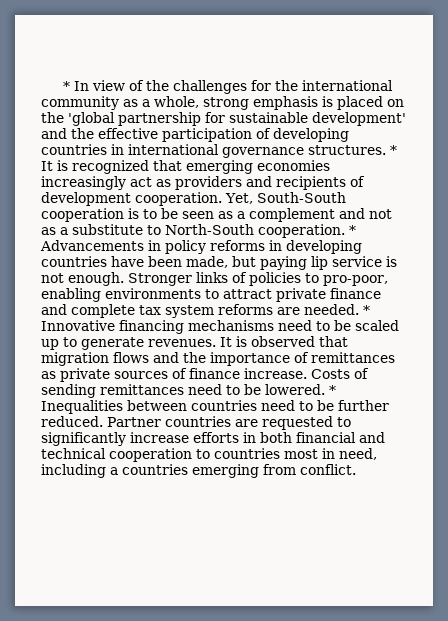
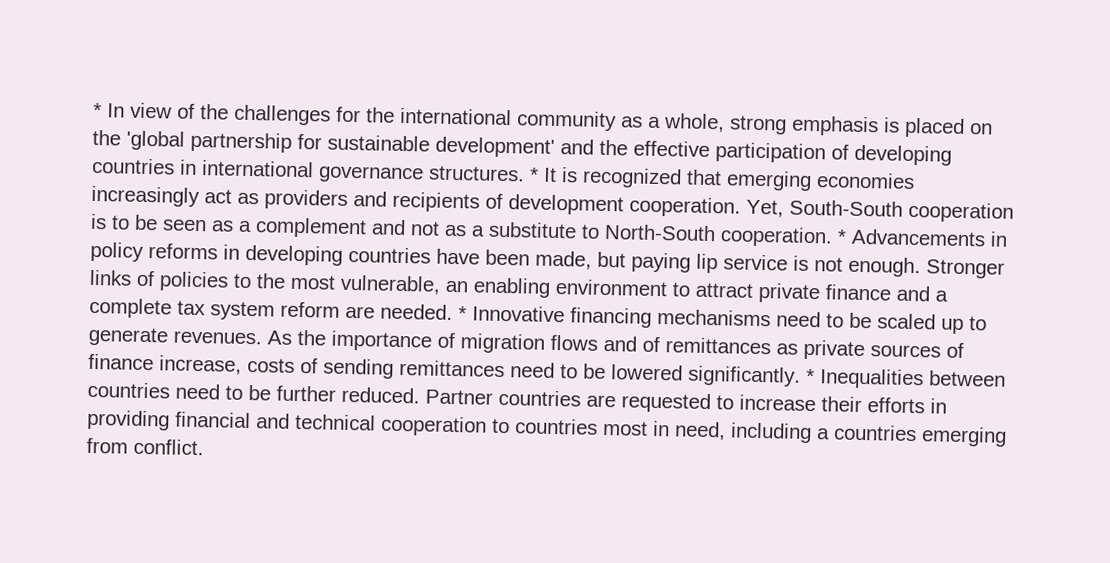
[323,275,388,286] [41,288,201,302] pro-poor, enabling environments -> [256,273,668,298] the most vulnerable, an enabling environment
(67, 309) none -> [935,290,948,302] a
[218,304,273,315] reforms -> [280,301,340,318] reform
[220,336,348,347] It is observed that -> [267,329,455,352] As the importance of
[183,352,290,366] the importance -> (637, 343) none
[244,368,350,379] increase. Costs -> [159,355,295,375] increase, costs
[265,384,325,395] lowered. -> [611,364,801,387] lowered significantly.
[41,432,189,446] significantly increase -> [739,394,862,413] increase their
[260,432,292,443] both -> [87,409,170,431] providing

